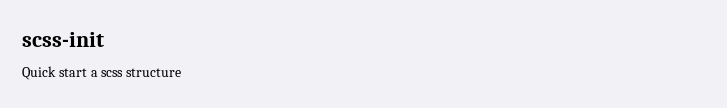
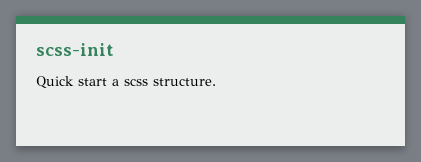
[126,68,182,77] structure -> [153,78,216,86] structure.

